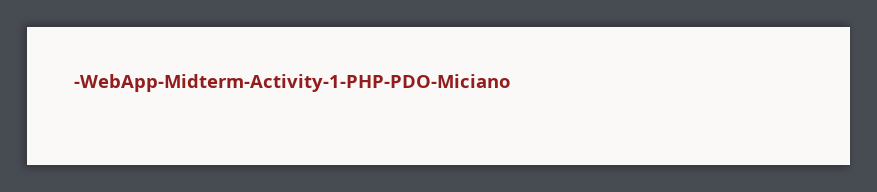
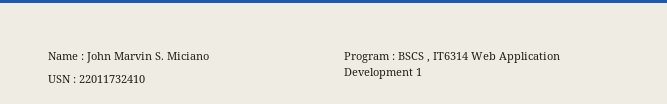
[74,74,510,92] -WebApp-Midterm-Activity-1-PHP-PDO-Miciano -> [48,52,209,63] [48,75,145,83] [344,52,560,63] [344,68,422,79] Name : John Marvin S. Miciano // USN : 22011732410 // Program : BSCS , IT6314 Web Application Development 1

